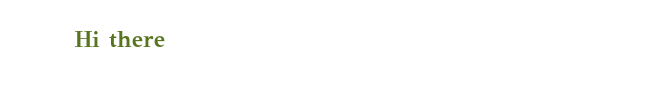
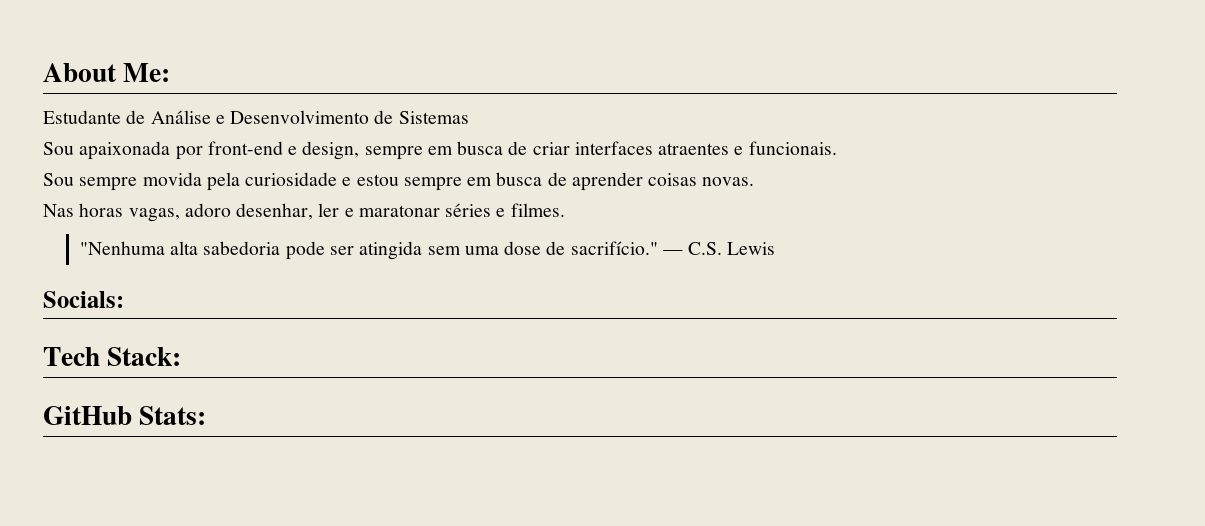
[74,31,165,48] Hi there -> [43,63,171,82] [43,110,469,124] [43,141,837,160] [43,172,755,191] [43,203,565,222] [79,241,776,260] [43,291,124,308] [43,347,182,366] [43,406,207,425] About Me: // Estudante de Análise e Desenvolvimento de Sistemas // Sou apaixonada por front-end e design, sempre em busca de criar interfaces atraentes e funcionais. // Sou sempre movida pela curiosidade e estou sempre em busca de aprender coisas novas. // Nas horas vagas, adoro desenhar, ler e maratonar séries e filmes. // "Nenhuma alta sabedoria pode ser atingida sem uma dose de sacrifício." — C.S. Lewis // Socials: // Tech Stack: // GitHub Stats:

